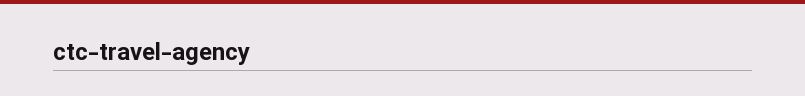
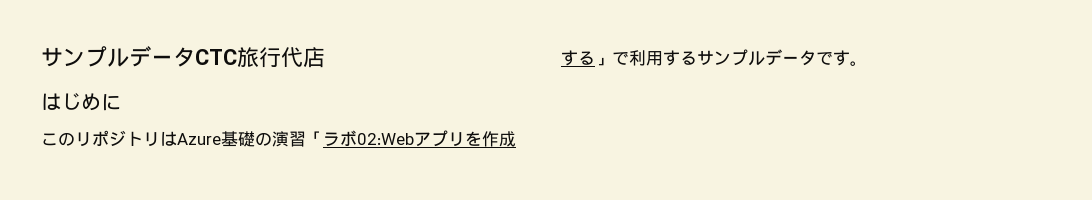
[53,42,250,65] ctc-travel-agency -> [41,46,325,68] [41,93,121,111] [41,130,516,147] [561,49,867,66] サンプルデータCTC旅行代店 // はじめに // このリポジトリはAzure基礎の演習「ラボ02:Webアプリを作成する」で利用するサンプルデータです。

